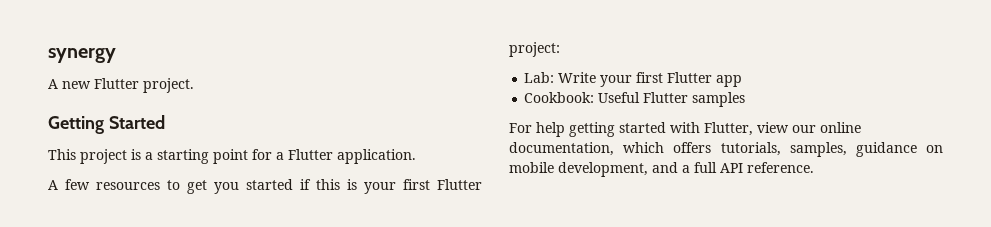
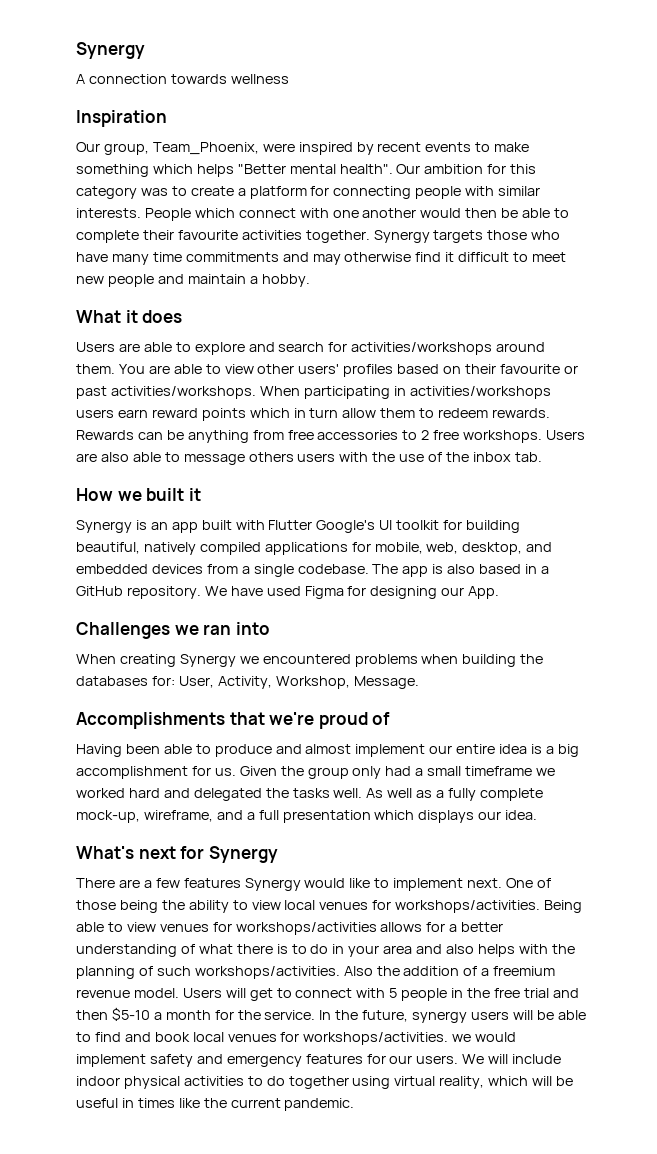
[48,48,116,63] [48,78,194,93] [48,115,165,134] [48,149,416,164] [48,179,482,194] [509,42,560,57] [524,72,743,87] [524,92,746,107] [509,122,861,137] [509,142,943,157] [509,162,814,177] synergy // A new Flutter project. // Getting Started // This project is a starting point for a Flutter application. // A few resources to get you started if this is your first Flutter project: // Lab: Write your first Flutter app // Cookbook: Useful Flutter samples // For help getting started with Flutter, view our online documentation, which offers tutorials, samples, guidance on mobile development, and a full API reference. -> [76,42,145,59] [76,74,289,84] [76,110,167,127] [76,142,530,155] [76,164,537,177] [76,186,541,199] [76,208,570,221] [76,230,561,243] [76,252,567,265] [76,274,310,287] [76,310,183,323] [76,342,546,355] [76,364,578,377] [76,386,551,399] [76,408,551,421] [76,430,586,443] [76,452,542,465] [76,488,201,501] [76,520,521,533] [76,542,553,555] [76,564,549,577] [76,586,500,599] [76,622,270,639] [76,654,544,667] [76,676,419,689] [76,712,391,729] [76,744,579,757] [76,766,556,779] [76,788,543,801] [76,810,538,823] [76,846,278,863] [76,878,551,891] [76,900,583,913] [76,922,504,935] [76,944,575,957] [76,966,556,979] [76,988,579,1001] [76,1007,586,1023] [76,1032,517,1045] [76,1054,562,1067] [76,1076,574,1089] [76,1098,355,1111] Synergy // A connection towards wellness // Inspiration // Our group, Team_Phoenix, were inspired by recent events to make something which helps "Better mental health". Our ambition for this category was to create a platform for connecting people with similar interests. People which connect with one another would then be able to complete their favourite activities together. Synergy targets those who have many time commitments and may otherwise find it difficult to meet new people and maintain a hobby. // What it does // Users are able to explore and search for activities/workshops around them. You are able to view other users' profiles based on their favourite or past activities/workshops. When participating in activities/workshops users earn reward points which in turn allow them to redeem rewards. Rewards can be anything from free accessories to 2 free workshops. Users are also able to message others users with the use of the inbox tab. // How we built it // Synergy is an app built with Flutter Google's UI toolkit for building beautiful, natively compiled applications for mobile, web, desktop, and embedded devices from a single codebase. The app is also based in a GitHub repository. We have used Figma for designing our App. // Challenges we ran into // When creating Synergy we encountered problems when building the databases for: User, Activity, Workshop, Message. // Accomplishments that we're proud of // Having been able to produce and almost implement our entire idea is a big accomplishment for us. Given the group only had a small timeframe we worked hard and delegated the tasks well. As well as a fully complete mock-up, wireframe, and a full presentation which displays our idea. // What's next for Synergy // There are a few features Synergy would like to implement next. One of those being the ability to view local venues for workshops/activities. Being able to view venues for workshops/activities allows for a better understanding of what there is to do in your area and also helps with the planning of such workshops/activities. Also the addition of a freemium revenue model. Users will get to connect with 5 people in the free trial and then $5-10 a month for the service. In the future, synergy users will be able to find and book local venues for workshops/activities. we would implement safety and emergency features for our users. We will include indoor physical activities to do together using virtual reality, which will be useful in times like the current pandemic.

